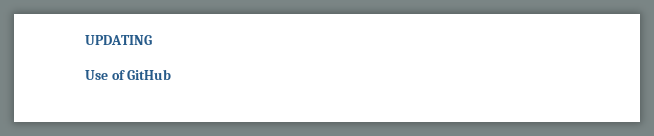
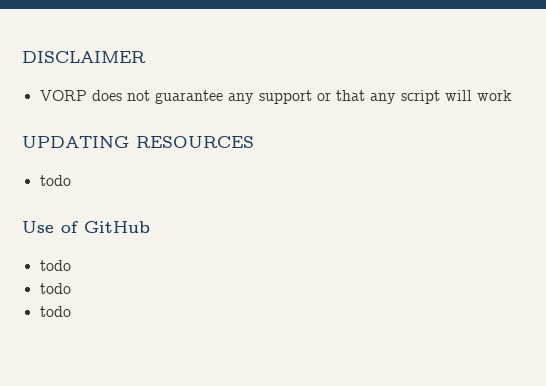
(85, 40) none -> [22,51,146,63] [39,90,512,104] DISCLAIMER // VORP does not guarantee any support or that any script will work //
(152, 40) none -> [136,136,254,148] [39,175,71,186] RESOURCES // todo
(172, 74) none -> [39,260,71,271] [39,283,71,294] [39,306,71,317] // todo // todo // todo

